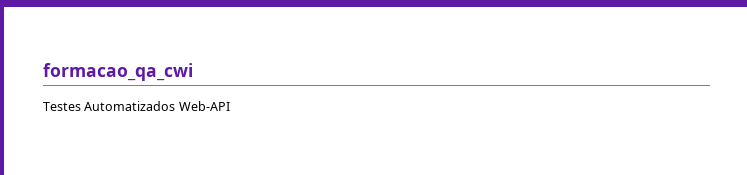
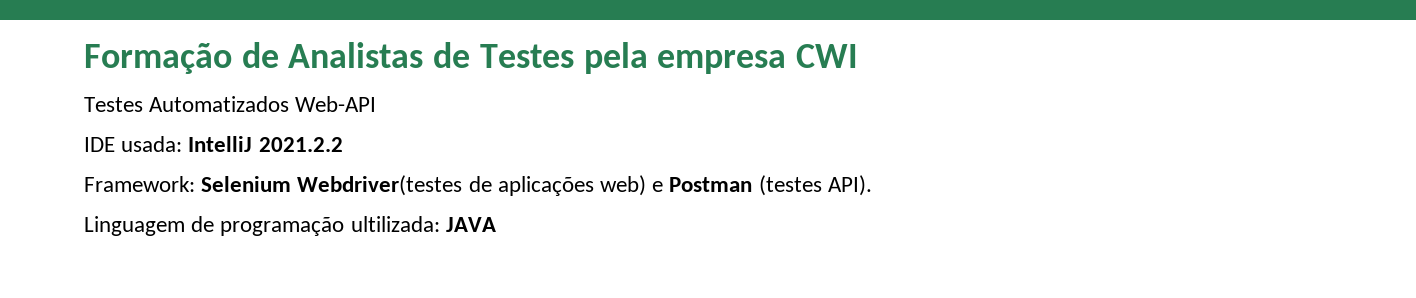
[43,63,193,81] [43,101,230,111] formacao_qa_cwi // Testes Automatizados Web-API -> [84,42,859,74] [84,96,377,112] [84,136,343,152] [84,175,872,196] [84,216,496,236] Formação de Analistas de Testes pela empresa CWI // Testes Automatizados Web-API // IDE usada: IntelliJ 2021.2.2 // Framework: Selenium Webdriver(testes de aplicações web) e Postman (testes API). // Linguagem de programação ultilizada: JAVA

